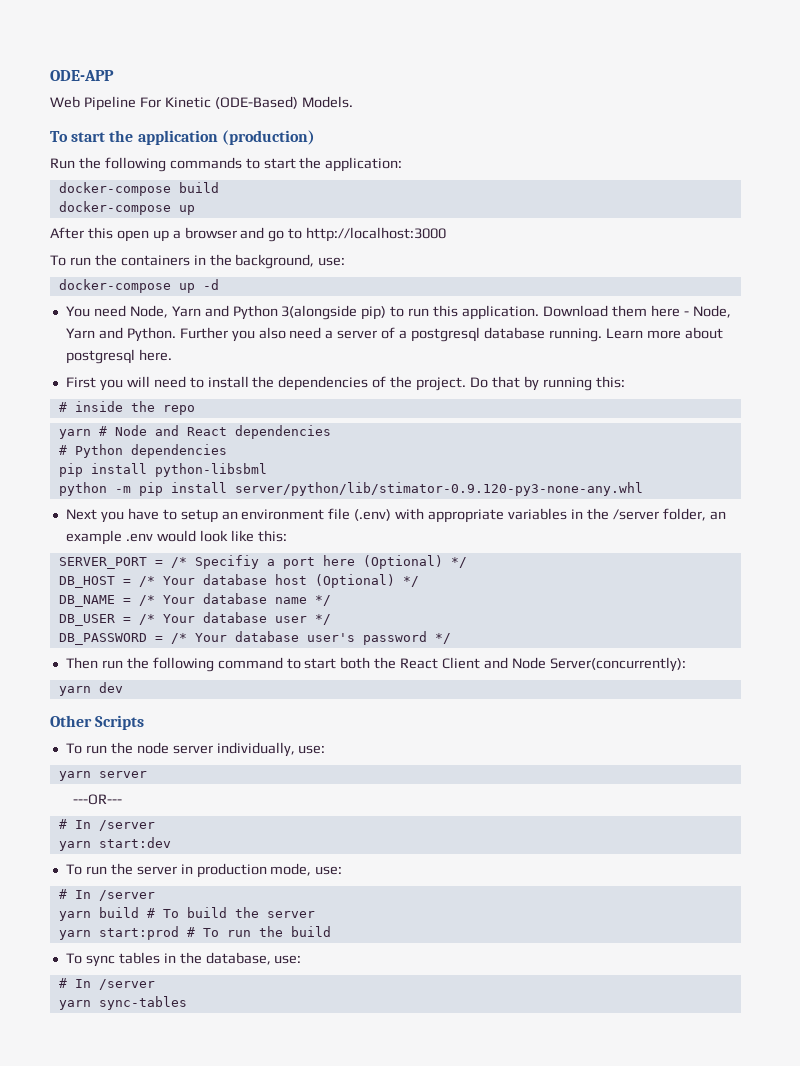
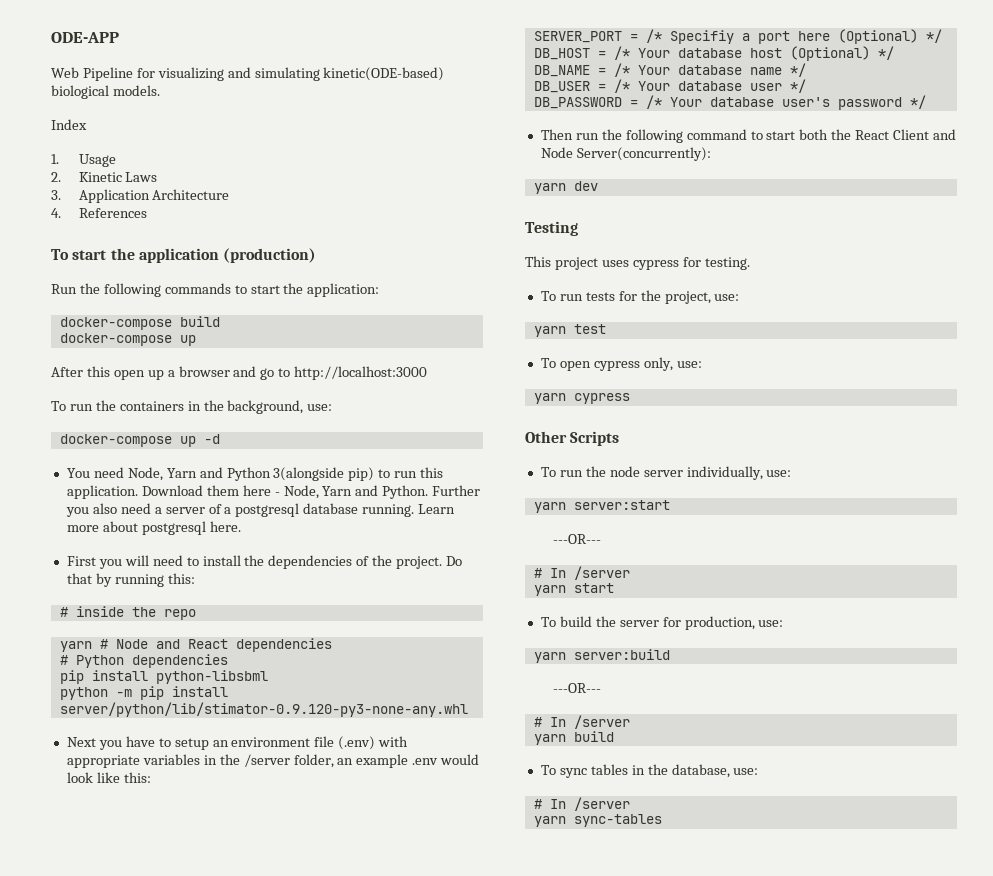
[139,96,353,109] For Kinetic (ODE-Based) Models. -> [136,67,445,81] [51,85,160,99] [51,119,87,130] [51,154,116,167] [51,172,158,182] [51,189,230,203] [51,208,147,218] for visualizing and simulating kinetic(ODE-based) biological models. // Index // 1. Usage // 2. Kinetic Laws // 3. Application Architecture // 4. References
(123, 687) none -> [525,221,578,236] [525,256,750,270] [540,290,740,304] [533,324,606,337] [540,357,702,371] [533,393,630,404] // Testing // This project uses cypress for testing. // To run tests for the project, use: // yarn test // To open cypress only, use: // yarn cypress
[98,771,147,778] [72,794,122,805] [58,819,155,831] [58,837,171,851] [65,863,343,878] server // ---OR--- // # In /server // yarn start:dev // To run the server in production mode, use: -> [573,500,670,510] [552,534,601,544] [533,566,630,580] [533,583,614,596] [540,616,784,630] [533,649,670,663] [552,683,601,693] server:start // ---OR--- // # In /server // yarn start // To build the server for production, use: // yarn server:build // ---OR---
[146,907,315,918] [58,926,331,940] # To build the server // yarn start:prod # To run the build -> (614, 736) none

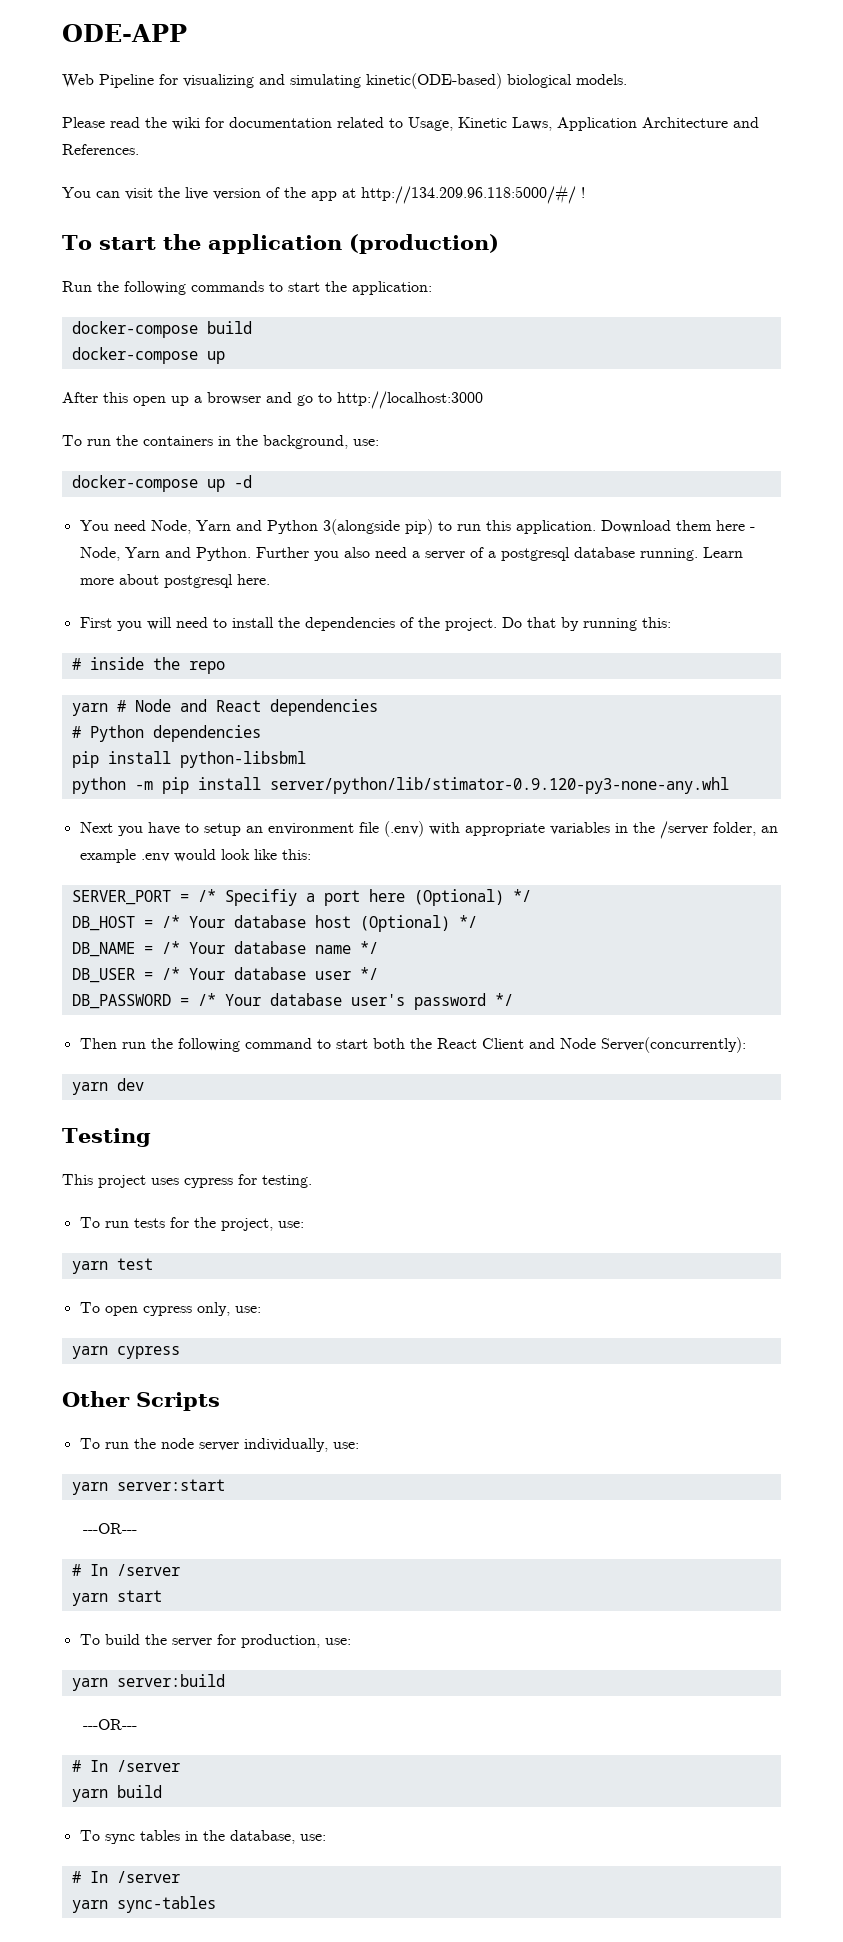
[51,119,87,130] [51,154,116,167] [51,172,158,182] [51,189,230,203] [51,208,147,218] Index // 1. Usage // 2. Kinetic Laws // 3. Application Architecture // 4. References -> [62,117,759,131] [62,144,139,155] [62,184,585,204] Please read the wiki for documentation related to Usage, Kinetic Laws, Application Architecture and References. // You can visit the live version of the app at http://134.209.96.118:5000/#/ !

